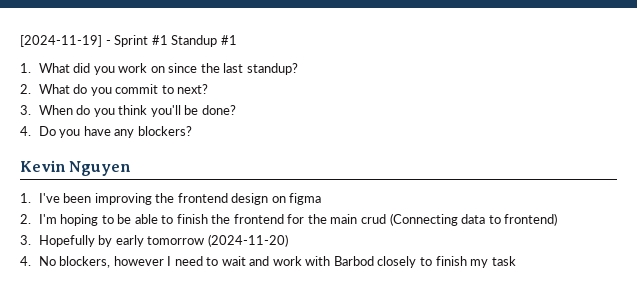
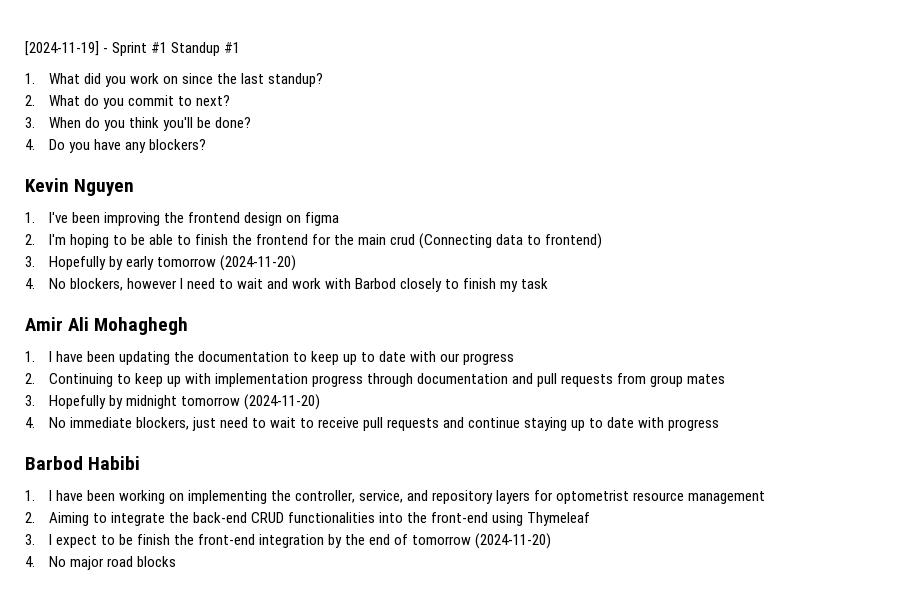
(516, 261) none -> [25,317,189,335] [25,351,515,365] [25,373,726,387] [25,394,320,410] [25,417,720,431] [25,456,141,470] [25,490,766,504] [25,512,591,526] [25,533,552,549] [25,556,176,570] // Amir Ali Mohaghegh // 1. I have been updating the documentation to keep up to date with our progress // 2. Continuing to keep up with implementation progress through documentation and pull requests from group mates // 3. Hopefully by midnight tomorrow (2024-11-20) // 4. No immediate blockers, just need to wait to receive pull requests and continue staying up to date with progress // Barbod Habibi // 1. I have been working on implementing the controller, service, and repository layers for optometrist resource management // 2. Aiming to integrate the back-end CRUD functionalities into the front-end using Thymeleaf // 3. I expect to be finish the front-end integration by the end of tomorrow (2024-11-20) // 4. No major road blocks

